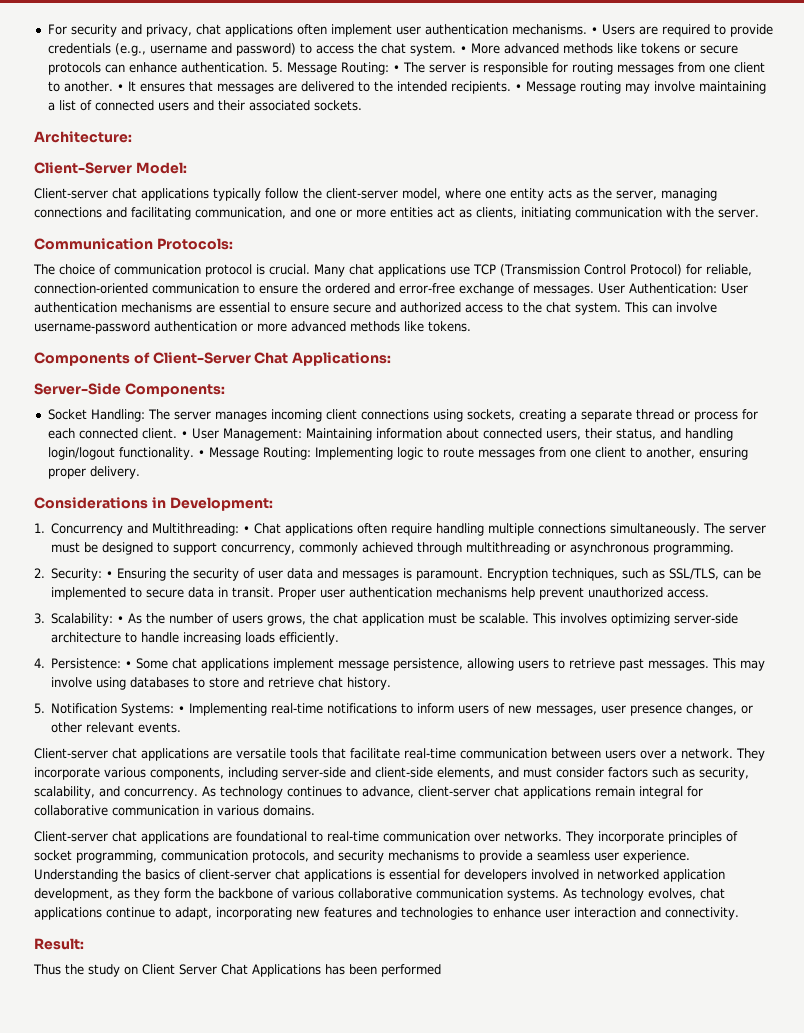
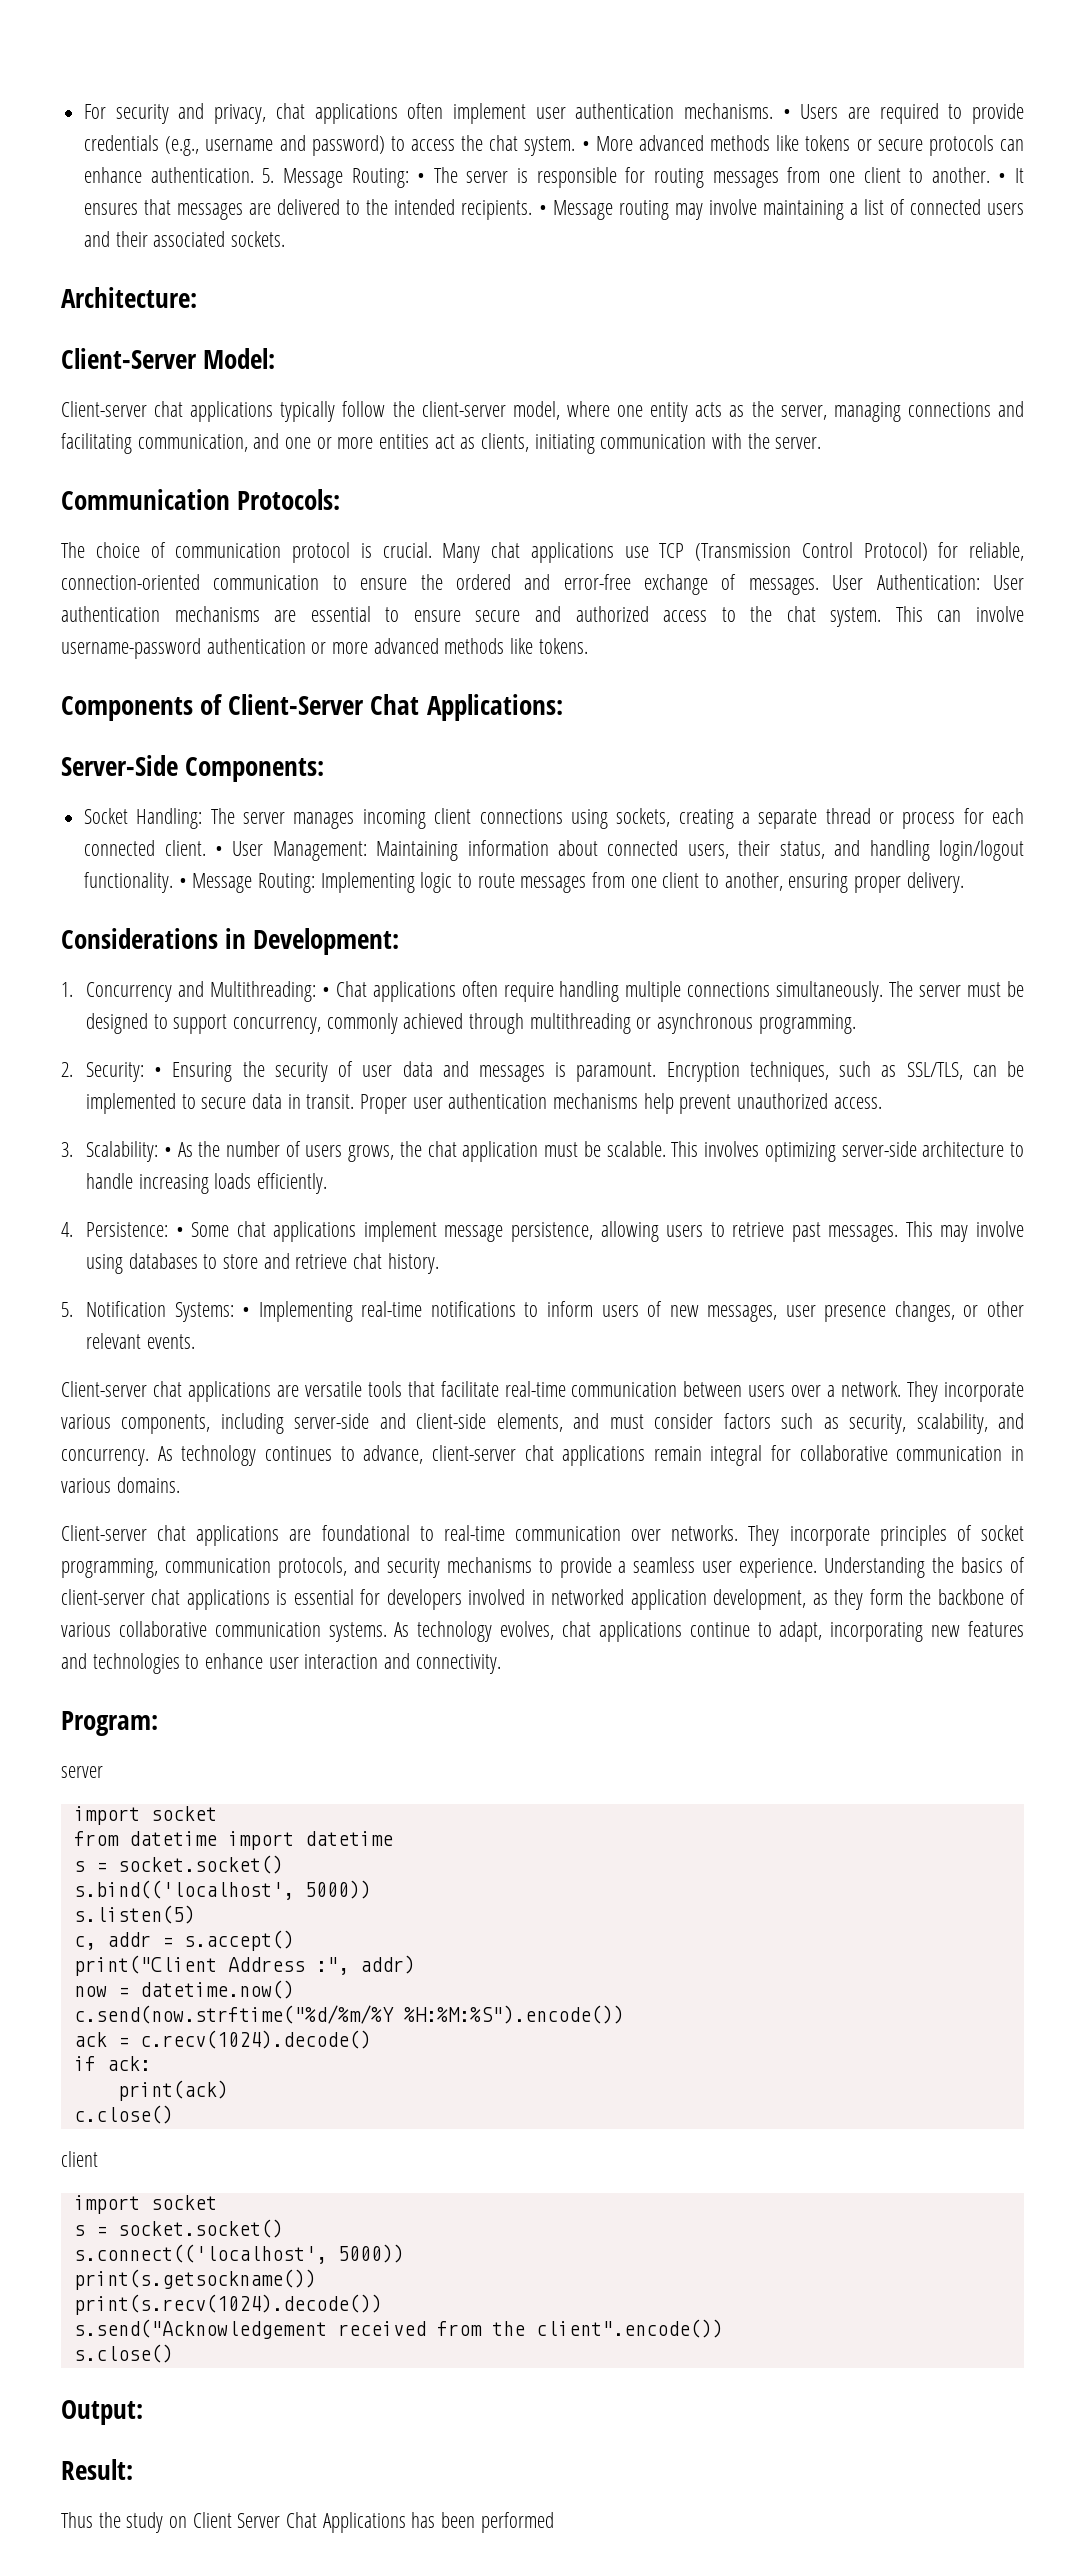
(739, 913) none -> [61,1711,158,1736] [61,1766,103,1778] [73,1806,217,1825] [73,1831,393,1850] [73,1855,283,1874] [73,1880,371,1900] [73,1905,195,1924] [73,1930,294,1951] [73,1955,415,1976] [73,1980,294,1999] [73,2005,624,2024] [73,2030,371,2049] [73,2056,151,2071] [117,2080,228,2101] [73,2105,173,2124] [61,2151,98,2167] [73,2195,217,2214] [73,2219,283,2238] [73,2244,404,2264] [73,2269,316,2290] [73,2294,382,2315] [73,2319,723,2339] [73,2344,173,2363] [61,2400,143,2425] // Program: // server // import socket // from datetime import datetime // s = socket.socket() // s.bind(('localhost', 5000)) // s.listen(5) // c, addr = s.accept() // print("Client Address :", addr) // now = datetime.now() // c.send(now.strftime("%d/%m/%Y %H:%M:%S").encode()) // ack = c.recv(1024).decode() // if ack: // print(ack) // c.close() // client // import socket // s = socket.socket() // s.connect(('localhost', 5000)) // print(s.getsockname()) // print(s.recv(1024).decode()) // s.send("Acknowledgement received from the client".encode()) // s.close() // Output:

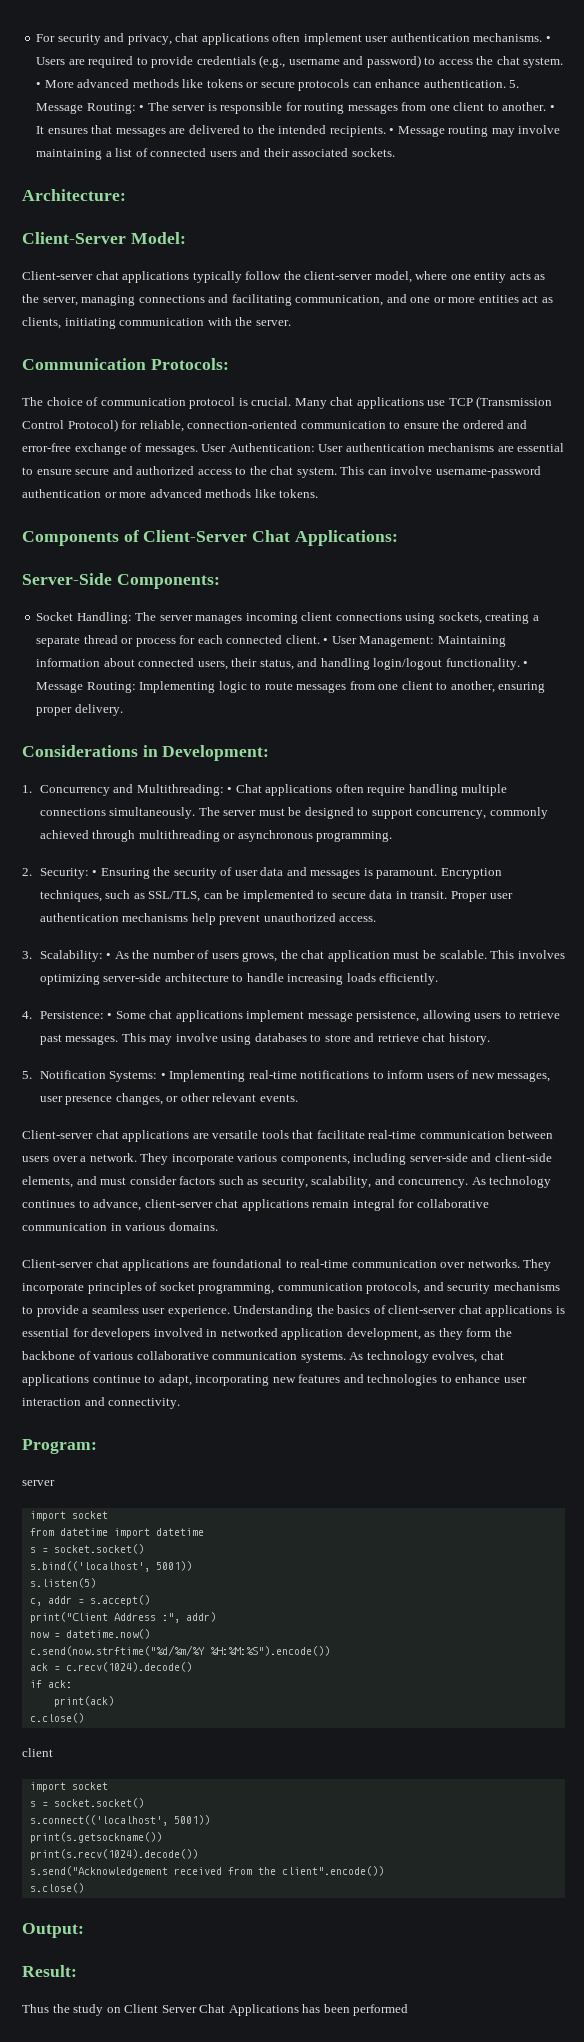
[304,1880,371,1899] 5000)) -> [155,1561,192,1571] 5001))
[337,2244,404,2263] 5000)) -> [173,1815,210,1825] 5001))

